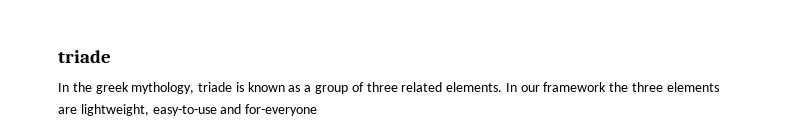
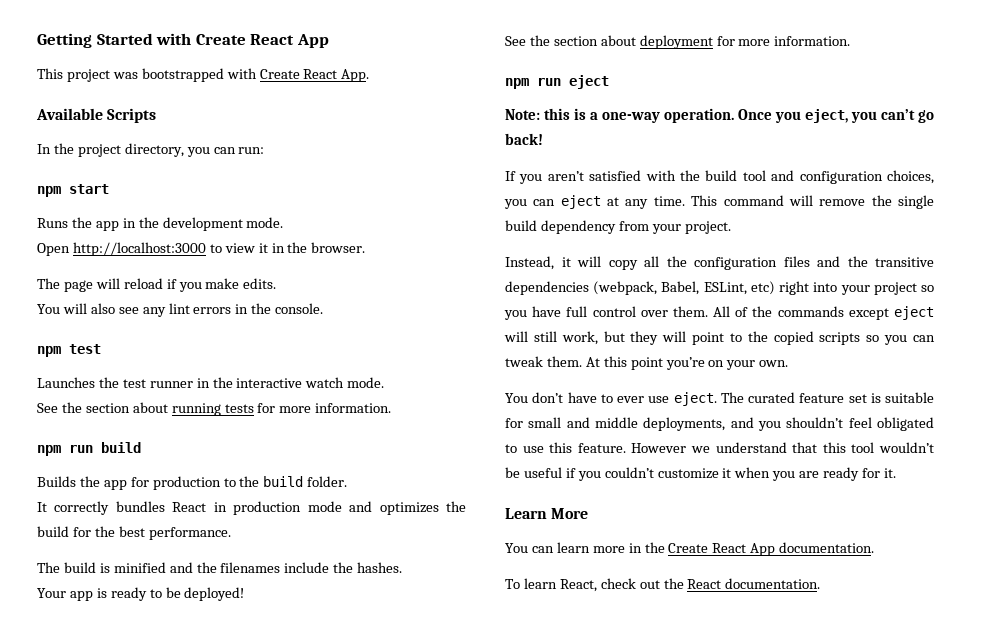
[58,50,111,63] [58,82,719,94] [58,104,318,116] triade // In the greek mythology, triade is known as a group of three related elements. In our framework the three elements are lightweight, easy-to-use and for-everyone -> [37,33,329,48] [37,68,370,82] [36,108,157,123] [37,143,265,157] [37,184,109,197] [37,217,284,231] [37,242,366,256] [37,278,277,292] [37,303,324,317] [37,344,101,357] [37,377,385,388] [37,402,392,416] [37,442,141,456] [37,476,348,490] [37,501,467,515] [37,526,231,540] [37,562,403,573] [37,587,245,601] [505,35,851,49] [505,75,609,89] [505,108,934,123] [505,133,543,145] [505,170,934,184] [504,195,934,209] [505,220,731,234] [505,256,934,270] [505,281,934,295] [504,306,934,320] [504,331,936,345] [505,356,789,370] [505,392,934,406] [505,417,934,431] [505,442,935,453] [505,467,896,481] [505,508,589,519] [505,542,875,556] [505,578,821,592] Getting Started with Create React App // This project was bootstrapped with Create React App. // Available Scripts // In the project directory, you can run: // npm start // Runs the app in the development mode. // Open http://localhost:3000 to view it in the browser. // The page will reload if you make edits. // You will also see any lint errors in the console. // npm test // Launches the test runner in the interactive watch mode. // See the section about running tests for more information. // npm run build // Builds the app for production to the build folder. // It correctly bundles React in production mode and optimizes the build for the best performance. // The build is minified and the filenames include the hashes. // Your app is ready to be deployed! // See the section about deployment for more information. // npm run eject // Note: this is a one-way operation. Once you eject, you can’t go back! // If you aren’t satisfied with the build tool and configuration choices, you can eject at any time. This command will remove the single build dependency from your project. // Instead, it will copy all the configuration files and the transitive dependencies (webpack, Babel, ESLint, etc) right into your project so you have full control over them. All of the commands except eject will still work, but they will point to the copied scripts so you can tweak them. At this point you’re on your own. // You don’t have to ever use eject. The curated feature set is suitable for small and middle deployments, and you shouldn’t feel obligated to use this feature. However we understand that this tool wouldn’t be useful if you couldn’t customize it when you are ready for it. // Learn More // You can learn more in the Create React App documentation. // To learn React, check out the React documentation.

